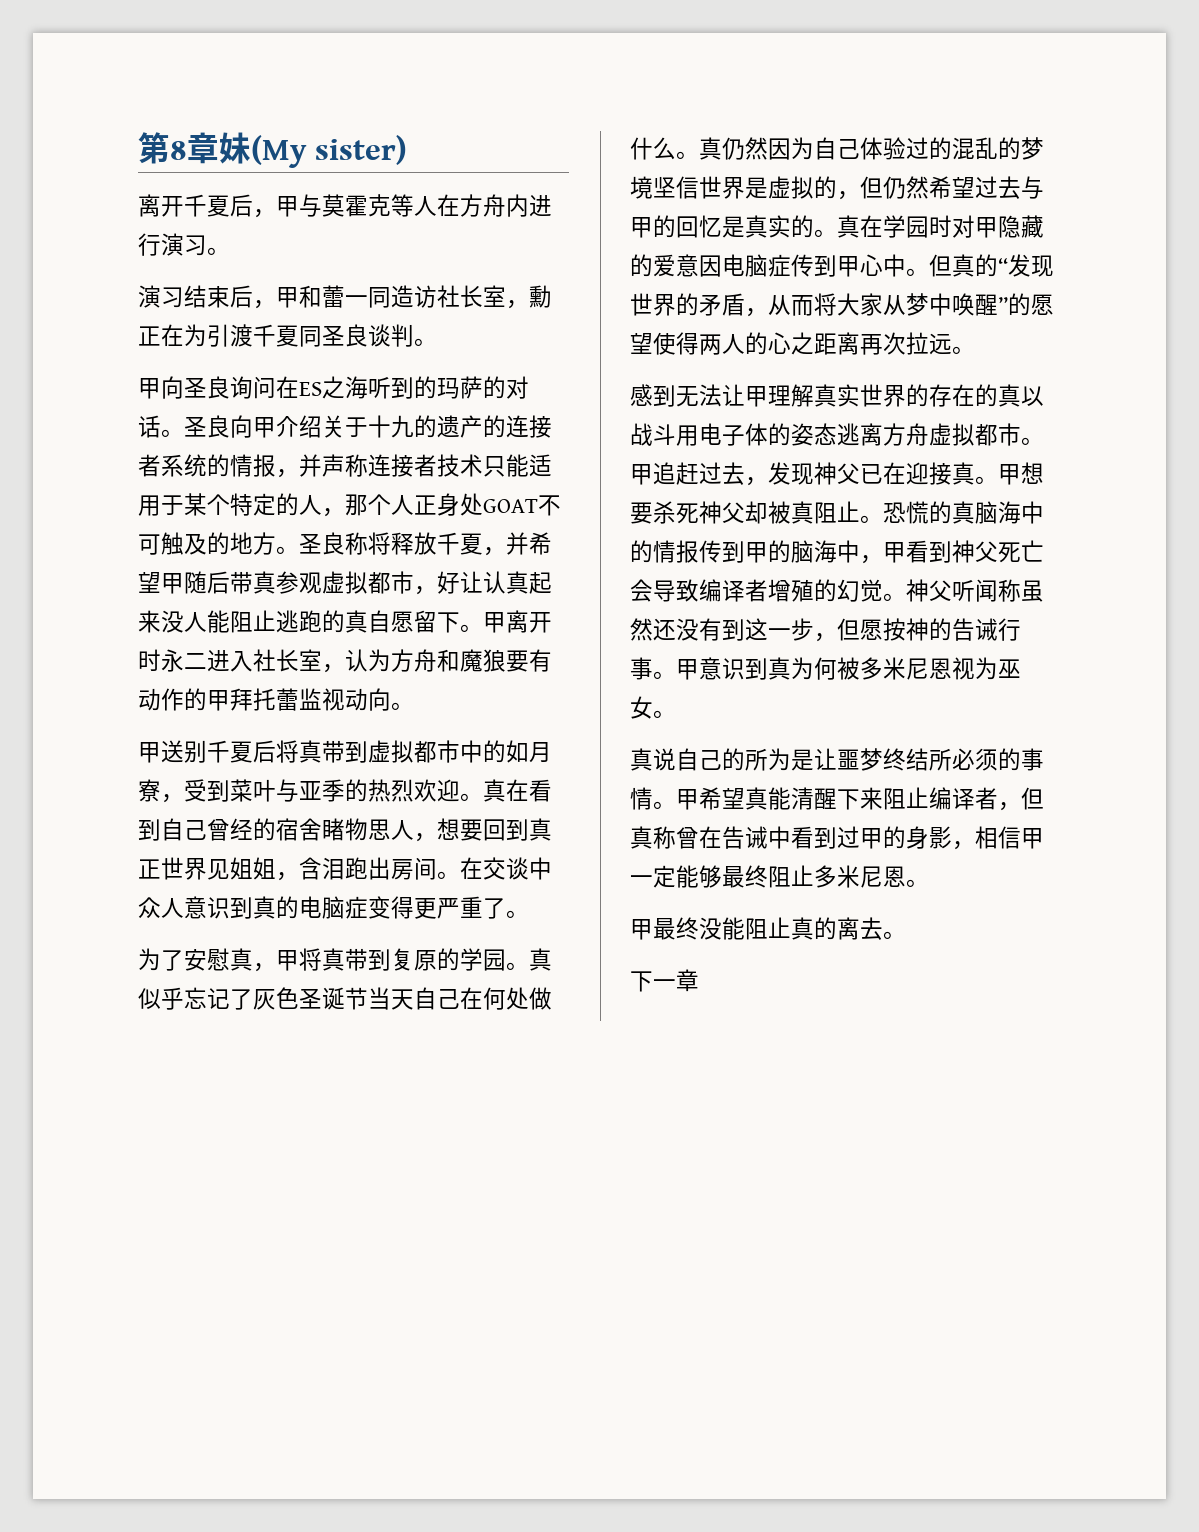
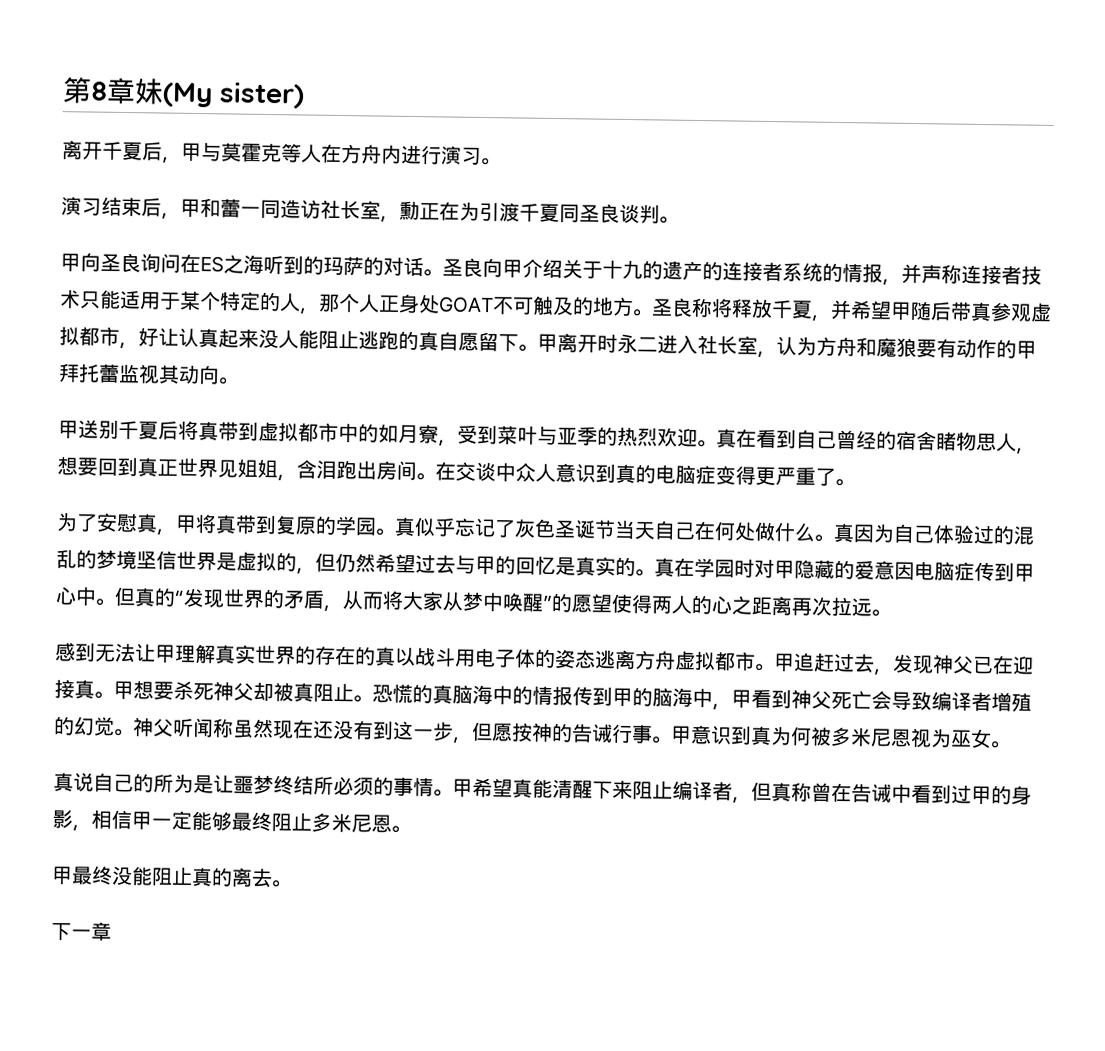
(345, 699) none -> [158,364,180,384] 其
[722,137,768,160] 仍然 -> (855, 532) none
(653, 629) none -> [272,719,314,740] 现在

